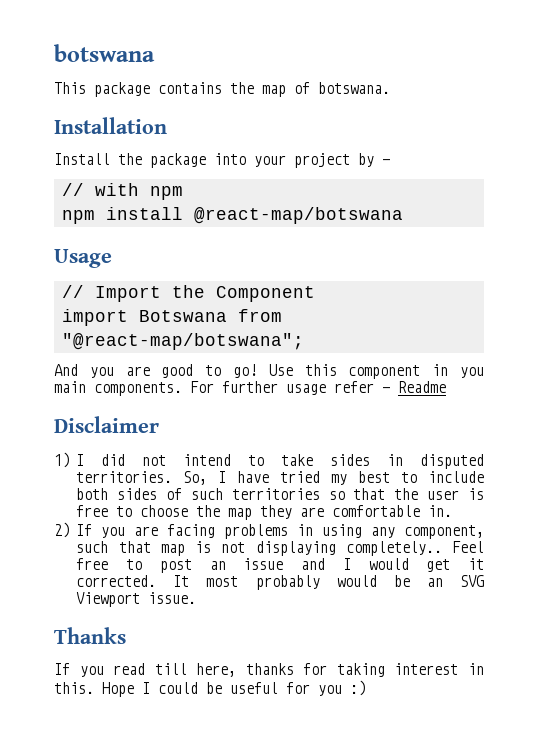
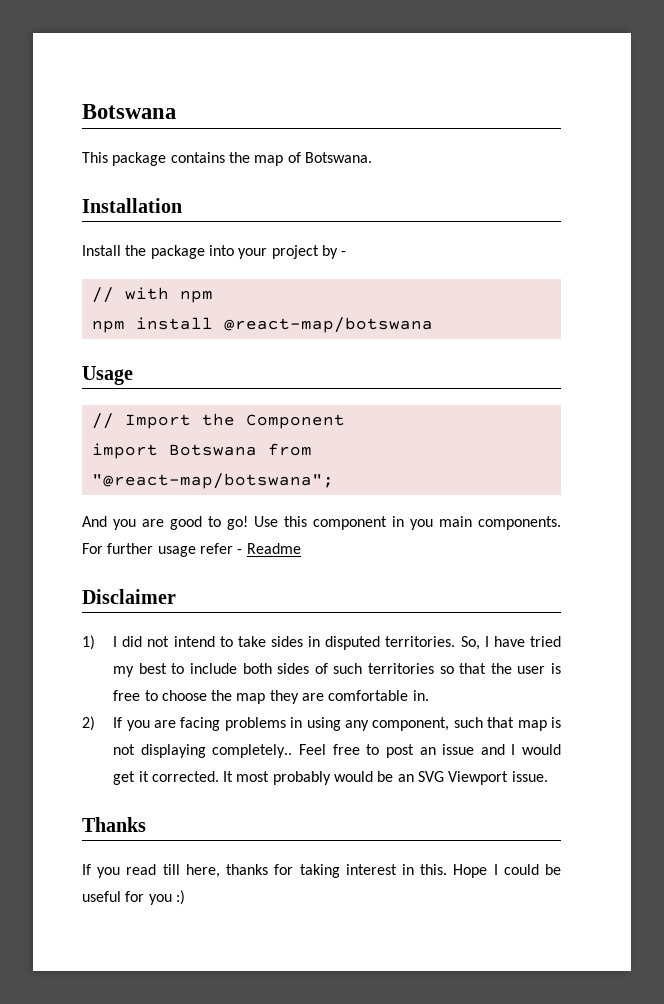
[54,44,155,62] botswana -> [82,104,176,119] Botswana
[318,82,390,94] botswana. -> [304,152,372,163] Botswana.

